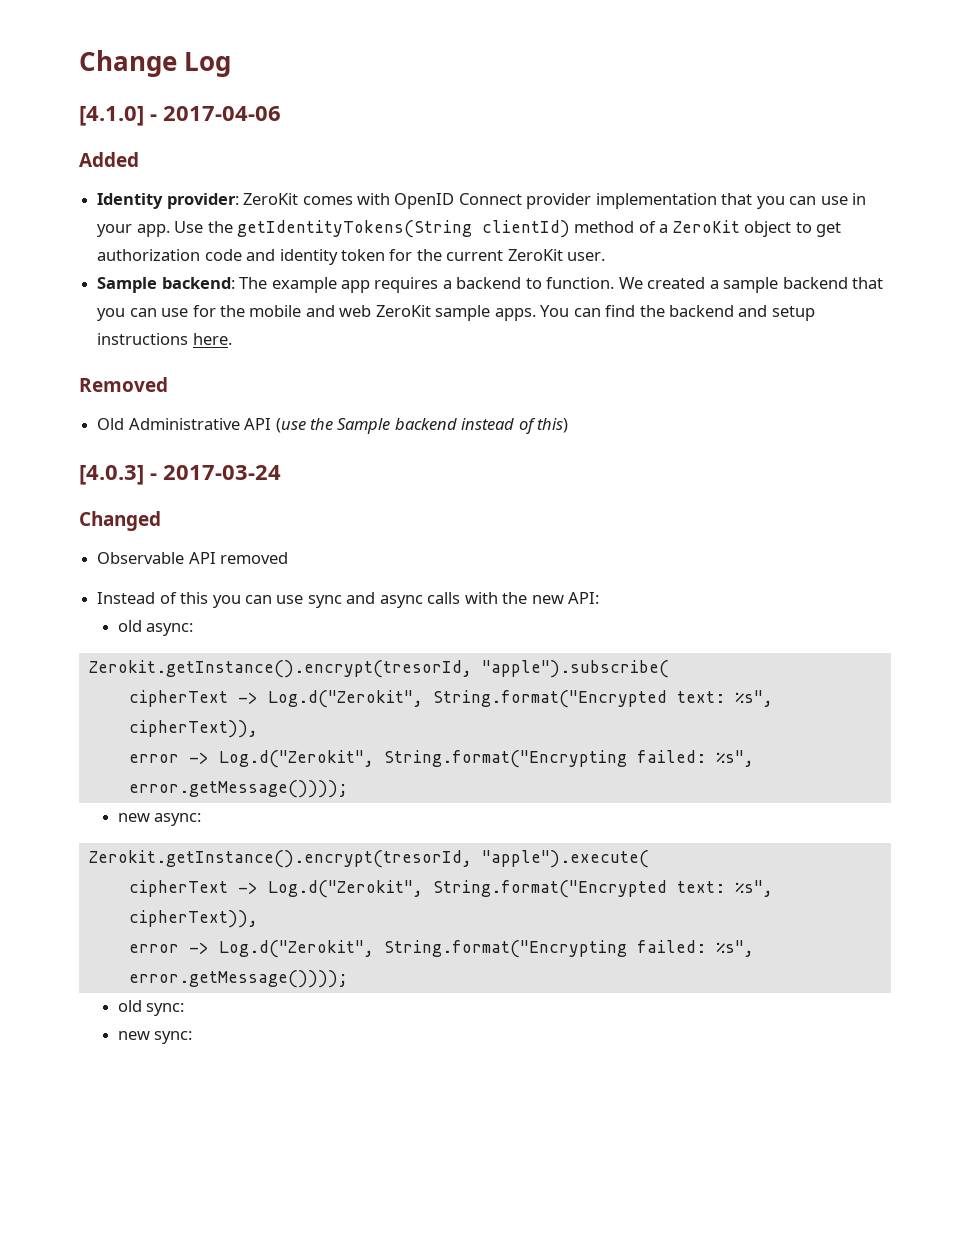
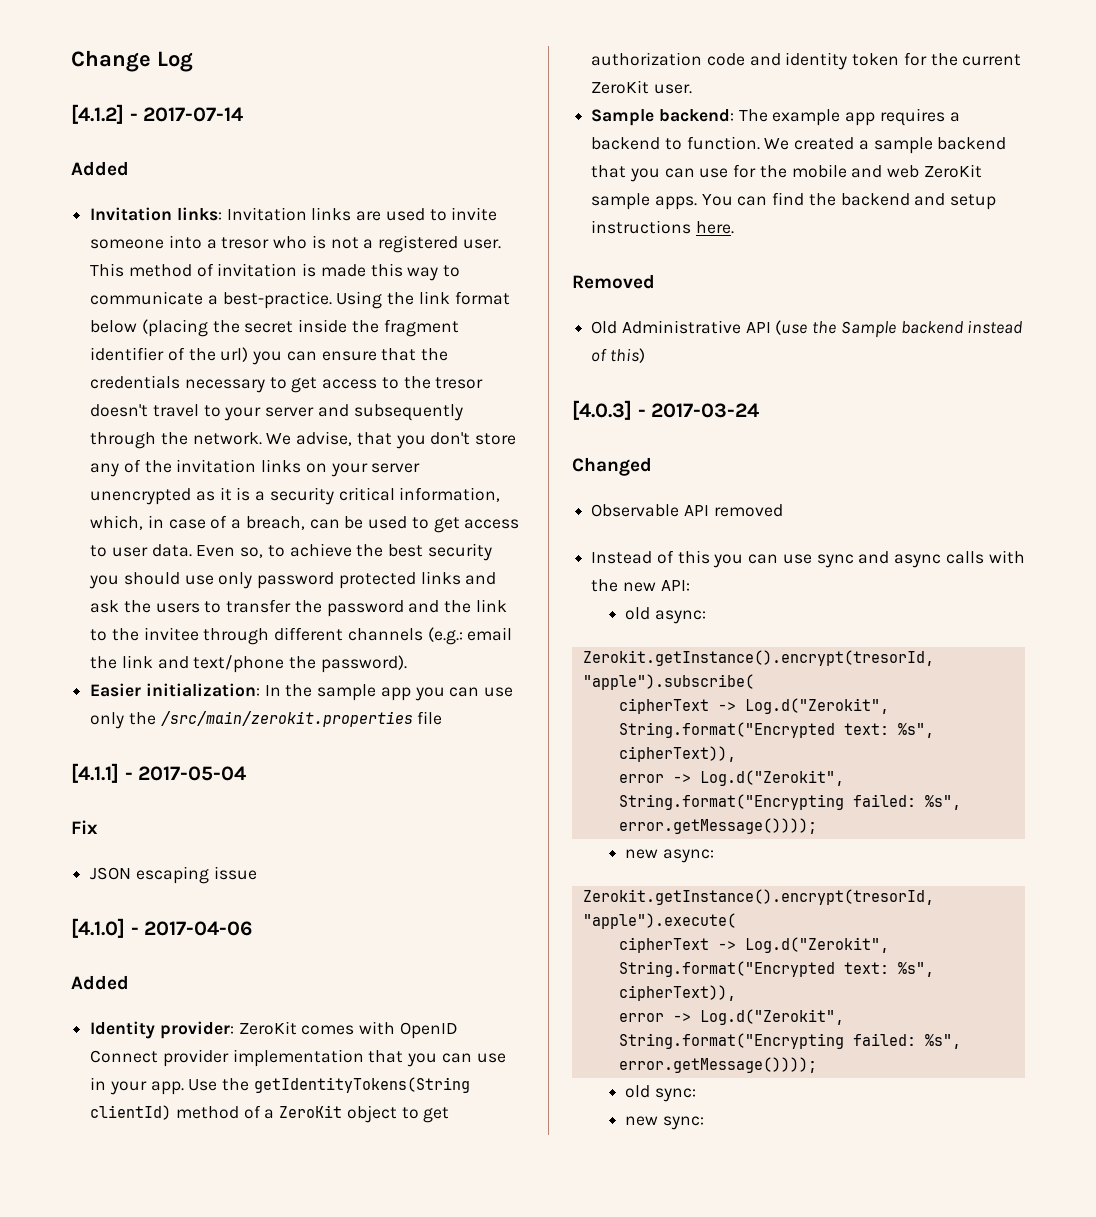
(232, 64) none -> [71,104,244,124] [71,161,129,176] [90,207,498,221] [90,235,501,253] [90,263,461,281] [90,291,510,309] [90,319,459,337] [90,347,449,365] [90,375,484,393] [90,404,463,421] [90,431,517,449] [90,459,421,477] [90,487,501,505] [90,515,520,533] [90,543,492,561] [89,571,497,589] [90,599,507,617] [90,627,513,645] [90,655,407,673] [90,683,514,701] [90,711,443,729] [71,763,247,783] [71,820,98,834] [90,866,257,884] // [4.1.2] - 2017-07-14 // Added // Invitation links: Invitation links are used to invite someone into a tresor who is not a registered user. This method of invitation is made this way to communicate a best-practice. Using the link format below (placing the secret inside the fragment identifier of the url) you can ensure that the credentials necessary to get access to the tresor doesn't travel to your server and subsequently through the network. We advise, that you don't store any of the invitation links on your server unencrypted as it is a security critical information, which, in case of a breach, can be used to get access to user data. Even so, to achieve the best security you should use only password protected links and ask the users to transfer the password and the link to the invitee through different channels (e.g.: email the link and text/phone the password). // Easier initialization: In the sample app you can use only the /src/main/zerokit.properties file // [4.1.1] - 2017-05-04 // Fix // JSON escaping issue

